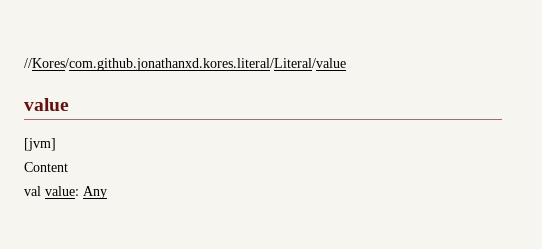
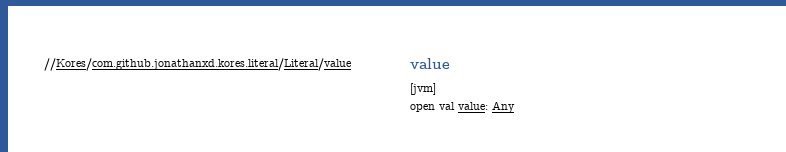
[24,162,68,172] Content // -> [410,104,435,112] open

